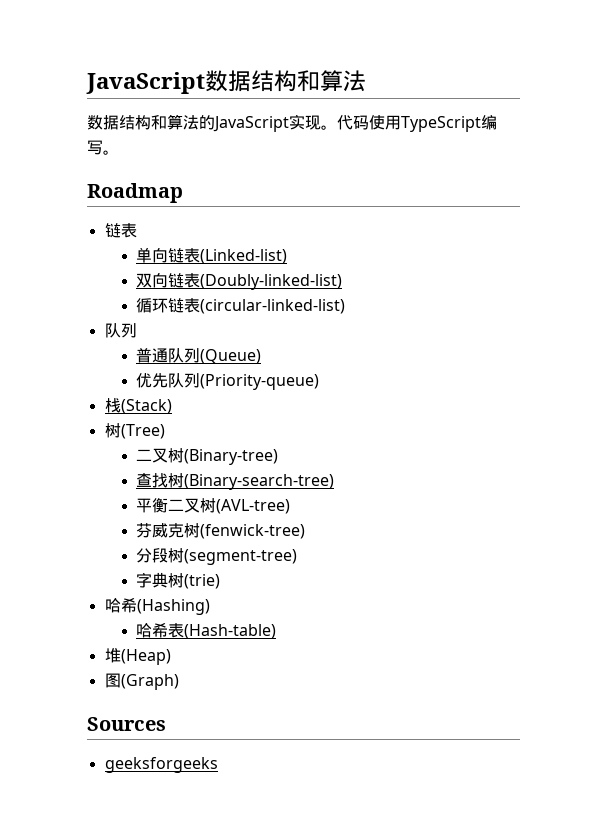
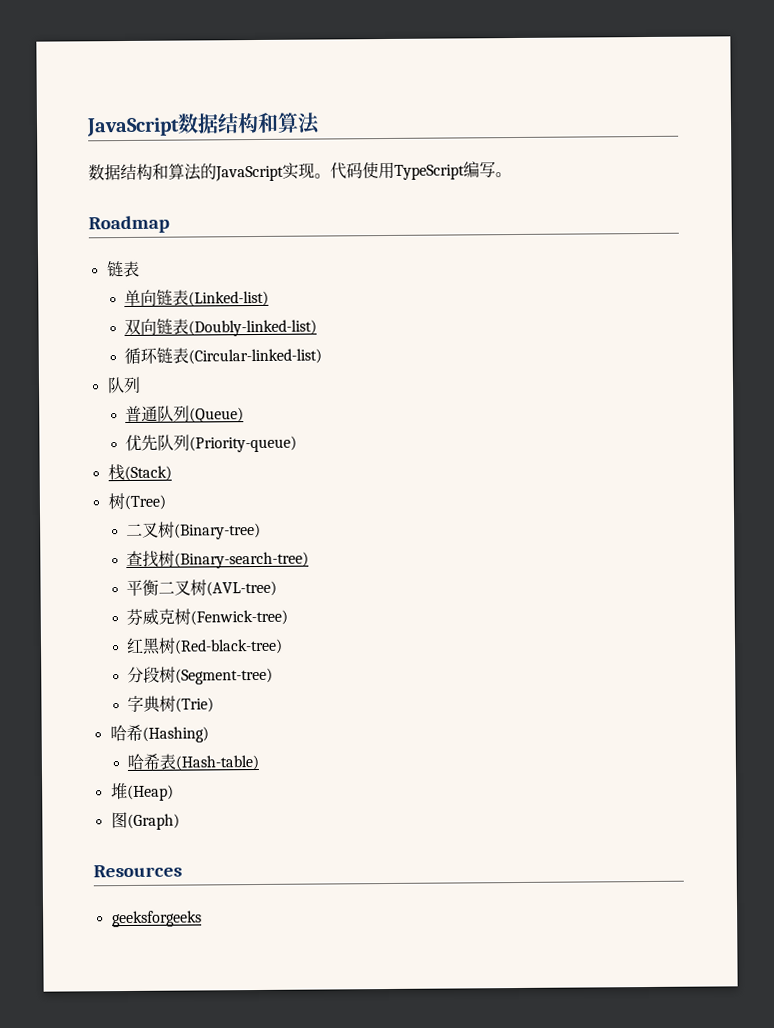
[200,299,346,314] (circular-linked-list) -> [188,348,323,365] (Circular-linked-list)
[200,524,306,539] (fenwick-tree) -> [190,609,289,626] [126,637,284,655] (Fenwick-tree) // 红黑树(Red-black-tree)
[184,549,298,565] (segment-tree) -> [175,667,274,685] (Segment-tree)
[184,574,221,589] (trie) -> [175,697,215,713] (Trie)
[87,717,166,731] Sources -> [93,864,182,878] Resources

